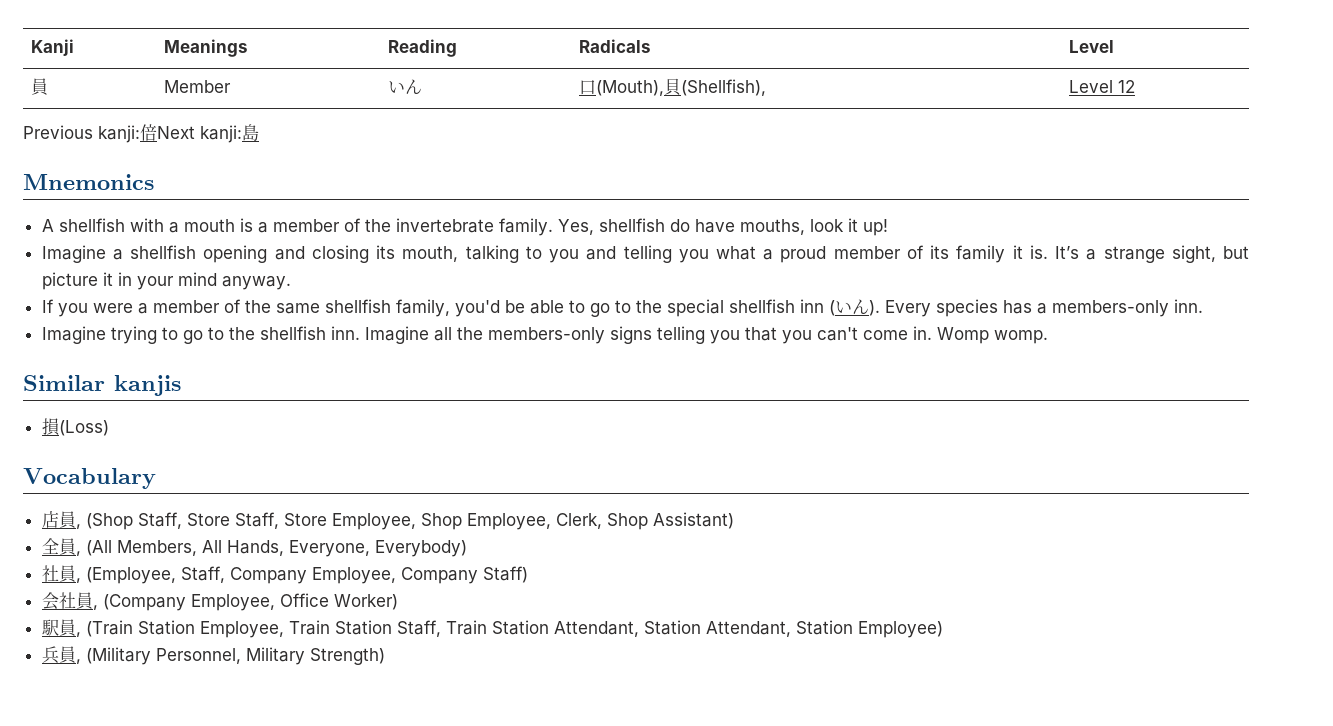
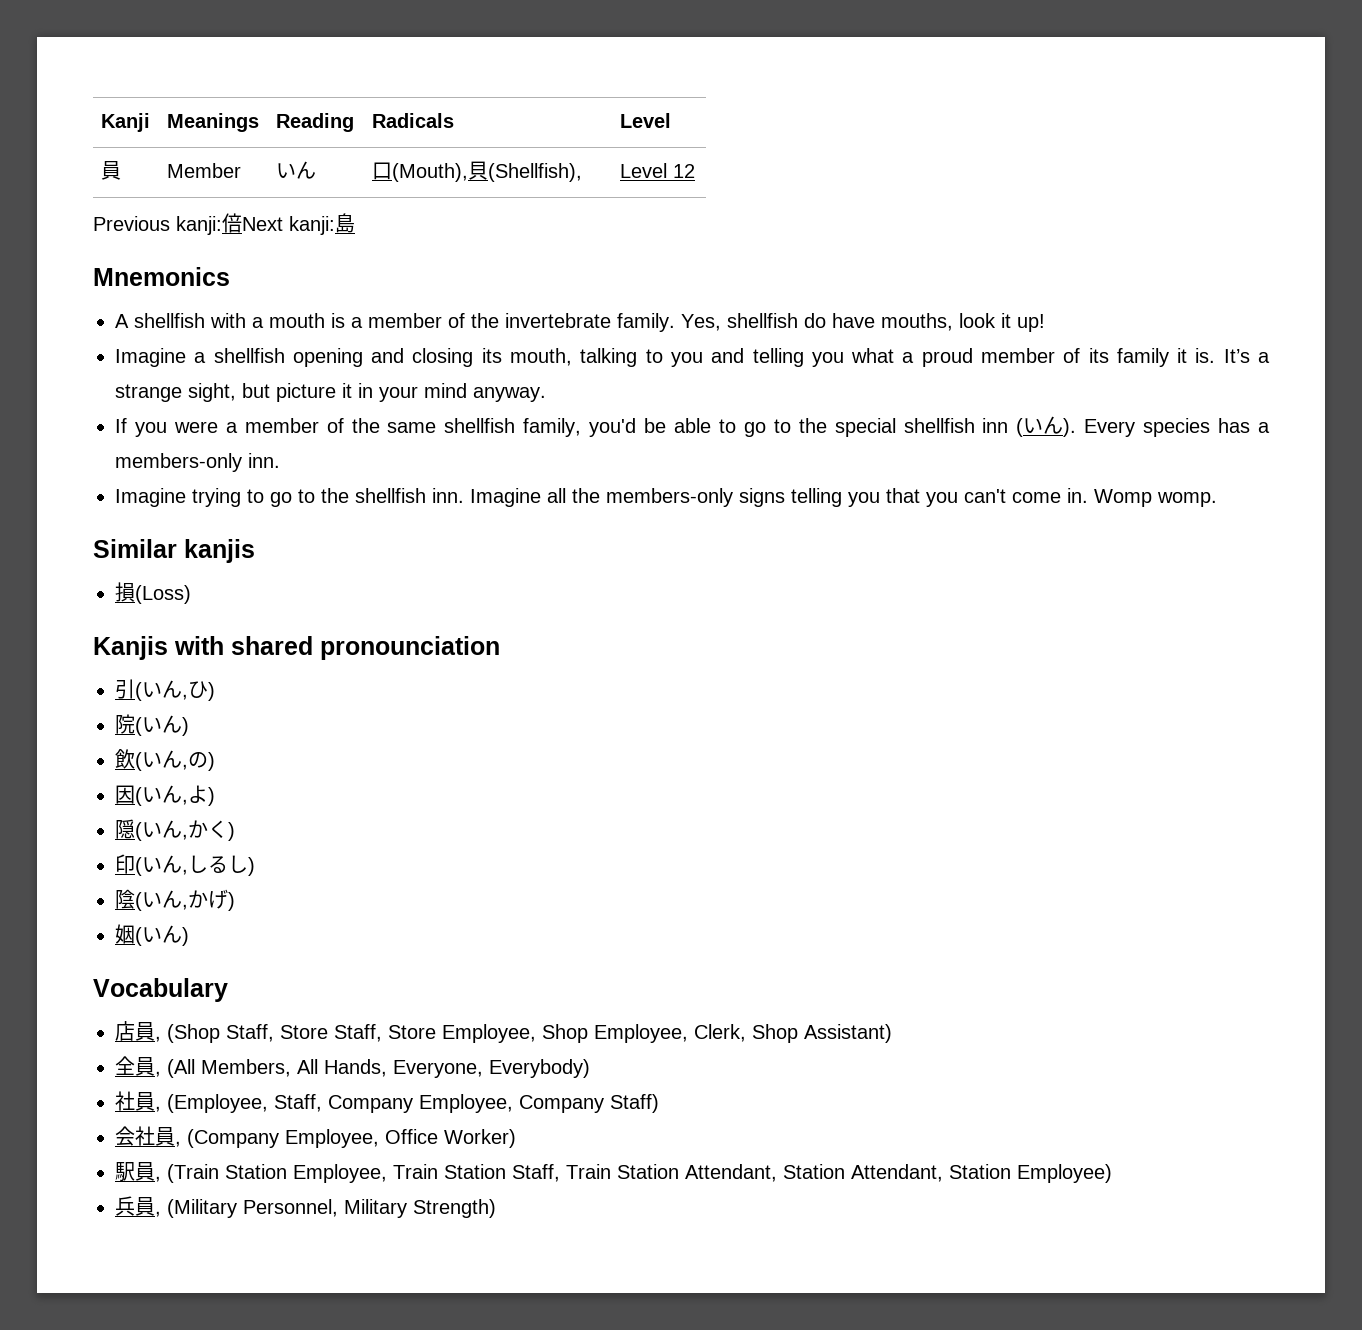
(109, 428) none -> [93,636,500,660] [115,679,215,701] [115,714,189,736] [115,749,215,771] [115,785,215,806] [115,819,235,841] [115,854,255,876] [115,889,235,911] [115,924,189,946] // Kanjis with shared pronounciation // 引(いん,ひ) // 院(いん) // 飲(いん,の) // 因(いん,よ) // 隠(いん,かく) // 印(いん,しるし) // 陰(いん,かげ) // 姻(いん)

